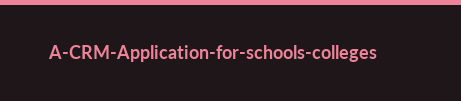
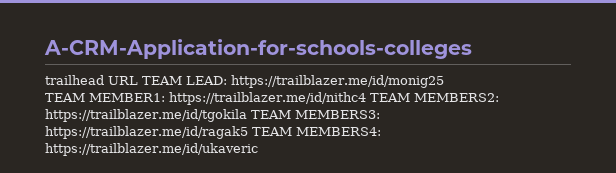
(377, 53) none -> [45,75,444,88] [45,92,499,105] [45,109,380,122] [45,126,381,139] [45,143,258,156] // trailhead URL TEAM LEAD: https://trailblazer.me/id/monig25 // TEAM MEMBER1: https://trailblazer.me/id/nithc4 TEAM MEMBERS2: https://trailblazer.me/id/tgokila TEAM MEMBERS3: https://trailblazer.me/id/ragak5 TEAM MEMBERS4: https://trailblazer.me/id/ukaveric

